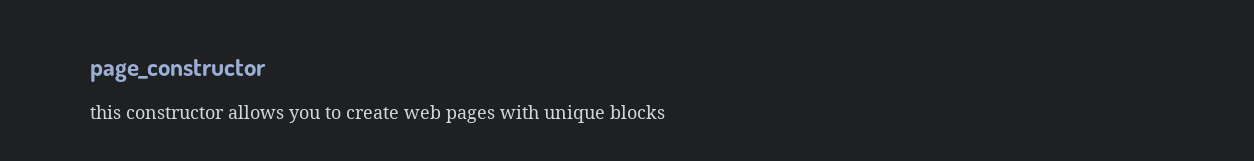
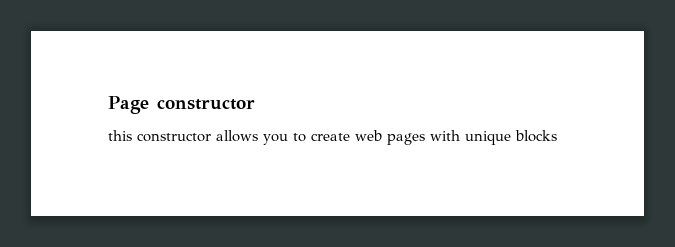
[90,59,266,82] page_constructor -> [108,96,255,114] Page constructor

